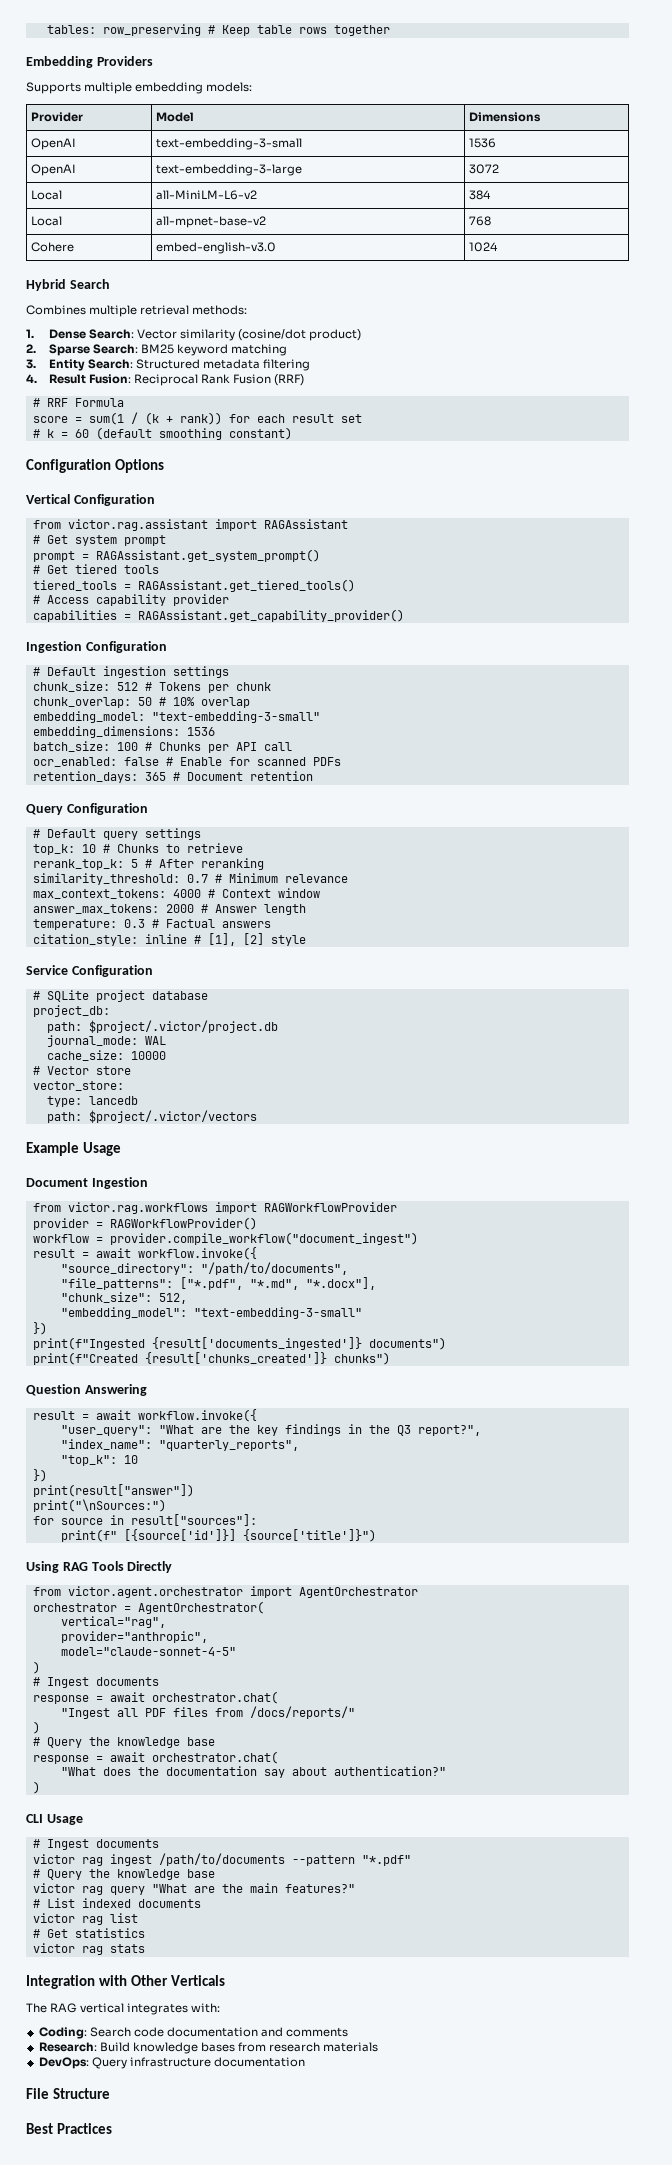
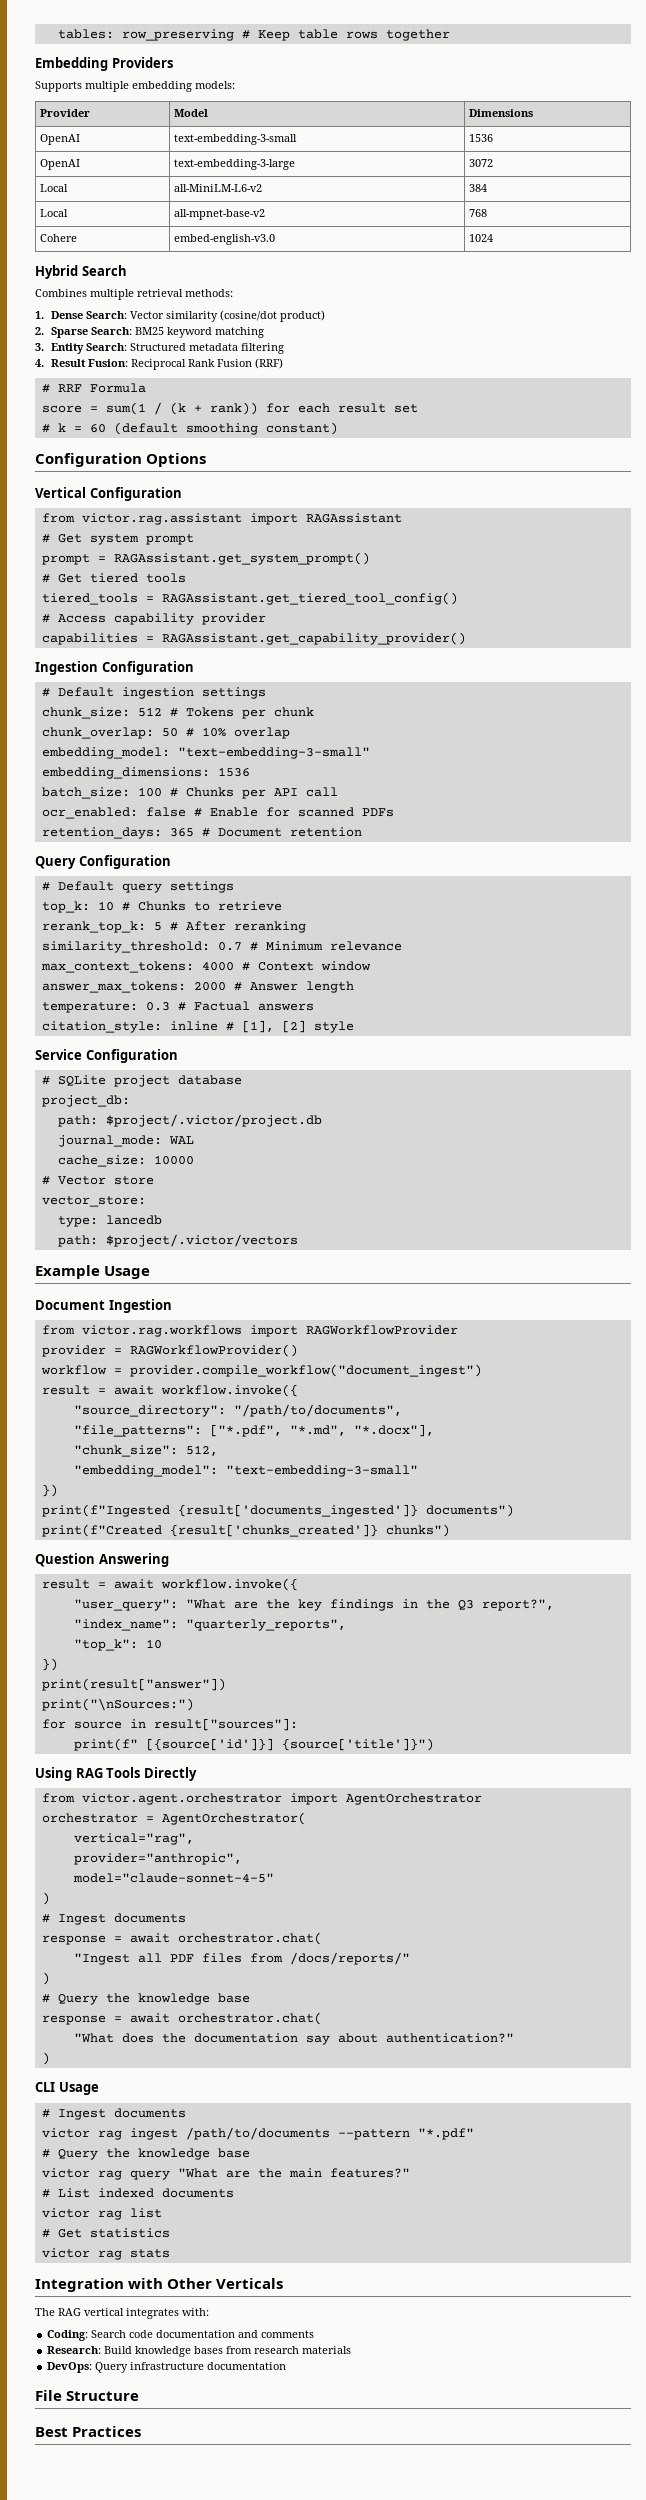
[137,579,355,592] RAGAssistant.get_tiered_tools() -> [161,592,458,605] RAGAssistant.get_tiered_tool_config()

